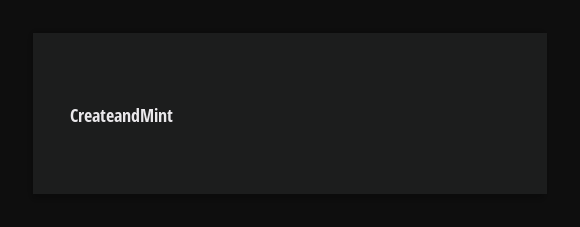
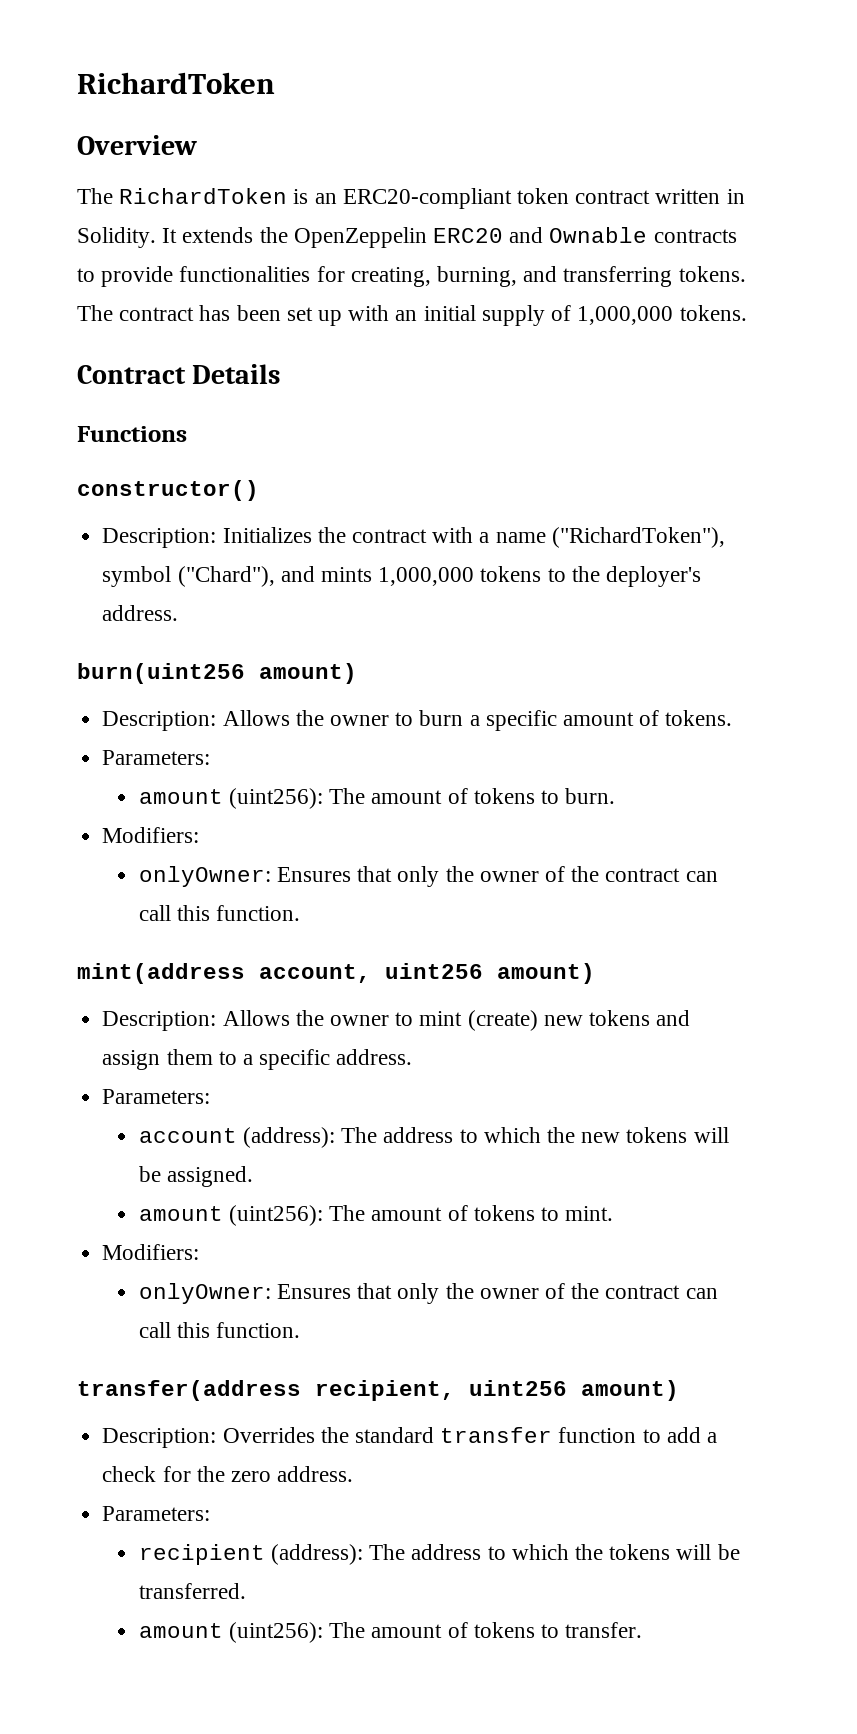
[70,108,173,122] CreateandMint -> [77,72,275,94] [77,135,197,155] [77,188,745,209] [77,227,737,248] [77,266,746,287] [77,305,747,326] [77,364,281,384] [77,426,187,442] [77,480,259,501] [102,527,725,548] [102,566,701,587] [102,605,179,621] [77,663,357,684] [102,710,733,731] [102,750,211,765] [138,788,616,809] [102,827,200,843] [138,866,718,887] [138,905,301,921] [77,963,595,984] [102,1010,691,1031] [102,1049,413,1070] [102,1089,211,1104] [138,1127,729,1148] [138,1166,253,1187] [138,1205,614,1226] [102,1244,200,1260] [138,1283,718,1304] [138,1322,301,1338] [77,1380,679,1401] [102,1427,717,1448] [102,1466,354,1482] [102,1506,211,1521] [138,1544,740,1565] [138,1583,246,1599] [138,1622,643,1643] RichardToken // Overview // The RichardToken is an ERC20-compliant token contract written in Solidity. It extends the OpenZeppelin ERC20 and Ownable contracts to provide functionalities for creating, burning, and transferring tokens. The contract has been set up with an initial supply of 1,000,000 tokens. // Contract Details // Functions // constructor() // Description: Initializes the contract with a name ("RichardToken"), symbol ("Chard"), and mints 1,000,000 tokens to the deployer's address. // burn(uint256 amount) // Description: Allows the owner to burn a specific amount of tokens. // Parameters: // amount (uint256): The amount of tokens to burn. // Modifiers: // onlyOwner: Ensures that only the owner of the contract can call this function. // mint(address account, uint256 amount) // Description: Allows the owner to mint (create) new tokens and assign them to a specific address. // Parameters: // account (address): The address to which the new tokens will be assigned. // amount (uint256): The amount of tokens to mint. // Modifiers: // onlyOwner: Ensures that only the owner of the contract can call this function. // transfer(address recipient, uint256 amount) // Description: Overrides the standard transfer function to add a check for the zero address. // Parameters: // recipient (address): The address to which the tokens will be transferred. // amount (uint256): The amount of tokens to transfer.

